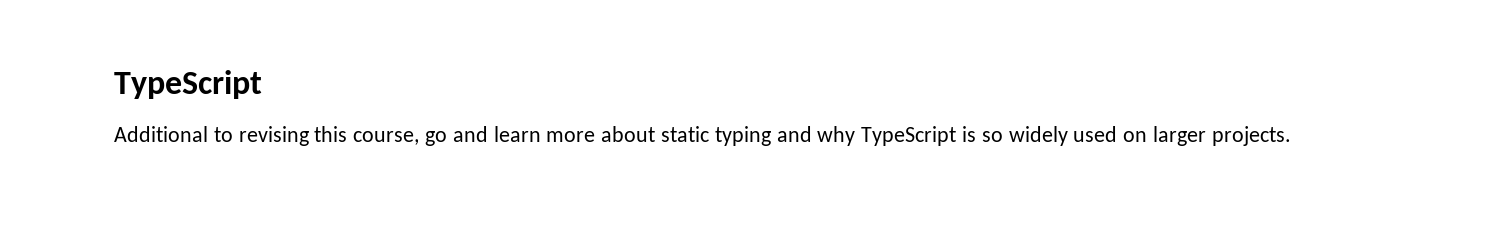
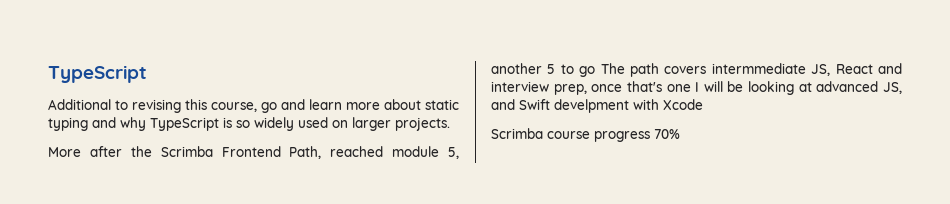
(1291, 136) none -> [48,146,459,159] [491,63,902,77] [491,81,902,95] [491,99,703,113] [491,128,680,142] // More after the Scrimba Frontend Path, reached module 5, another 5 to go The path covers intermmediate JS, React and interview prep, once that's one I will be looking at advanced JS, and Swift develpment with Xcode // Scrimba course progress 70%

